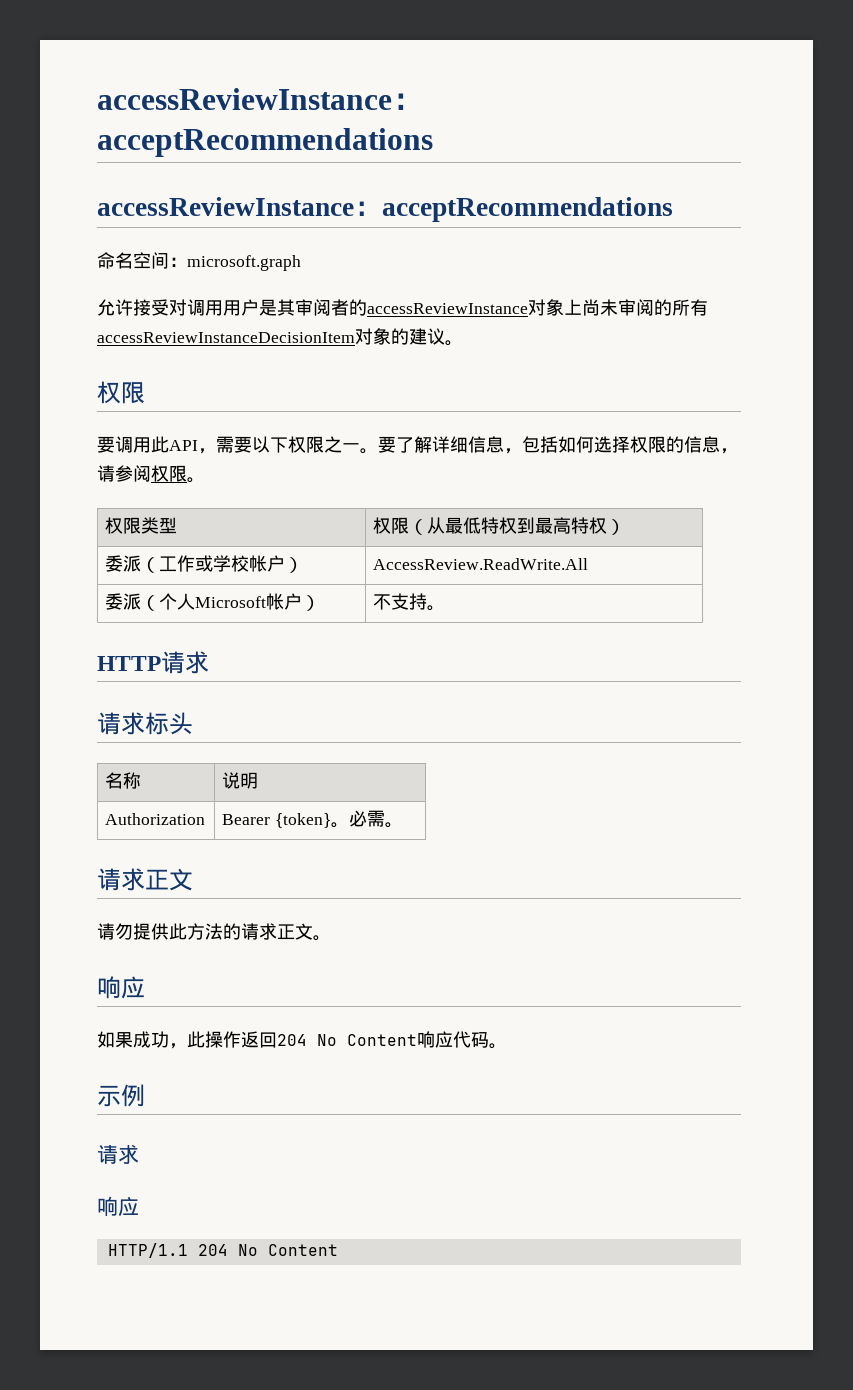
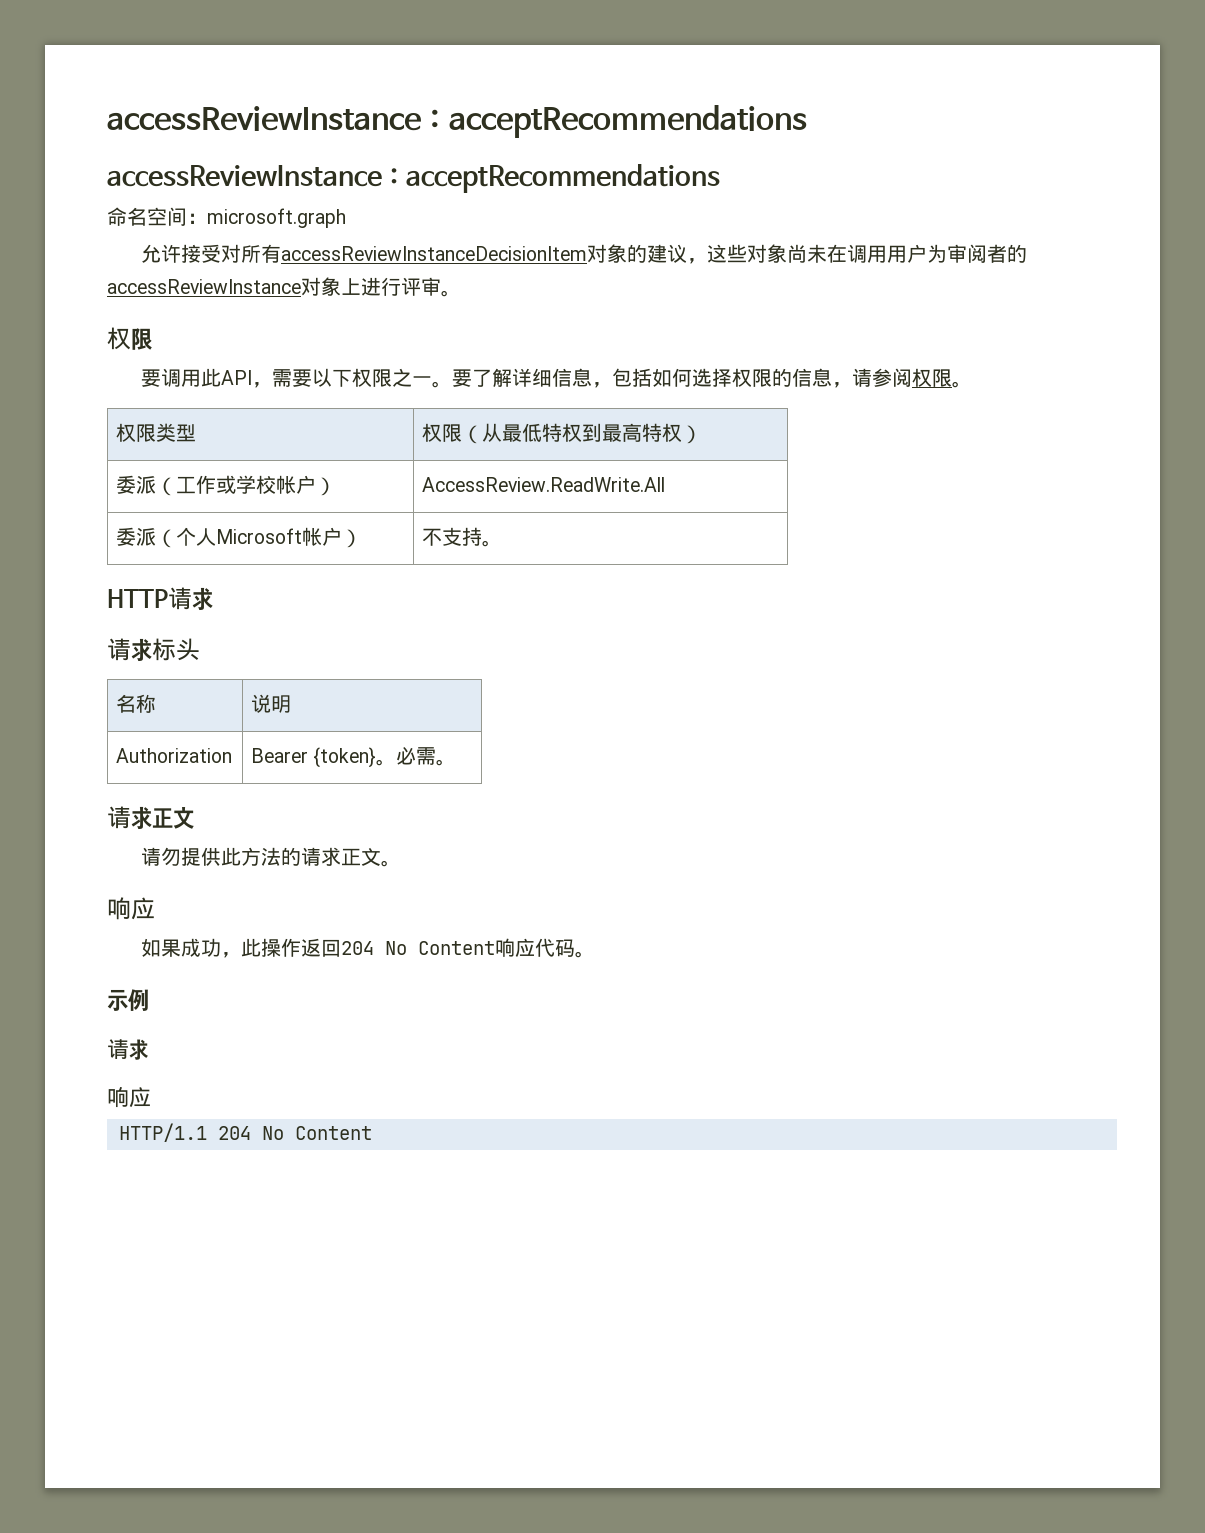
(187, 307) none -> [241,244,848,264] 所有accessReviewInstanceDecisionItem对象的建议，这些对象尚未在
[259,299,295,316] 是其 -> [927,244,948,263] 为
[582,299,708,316] [97,328,445,345] 尚未审阅的所有accessReviewInstanceDecisionItem对象的建议 -> [361,277,441,296] 进行评审

